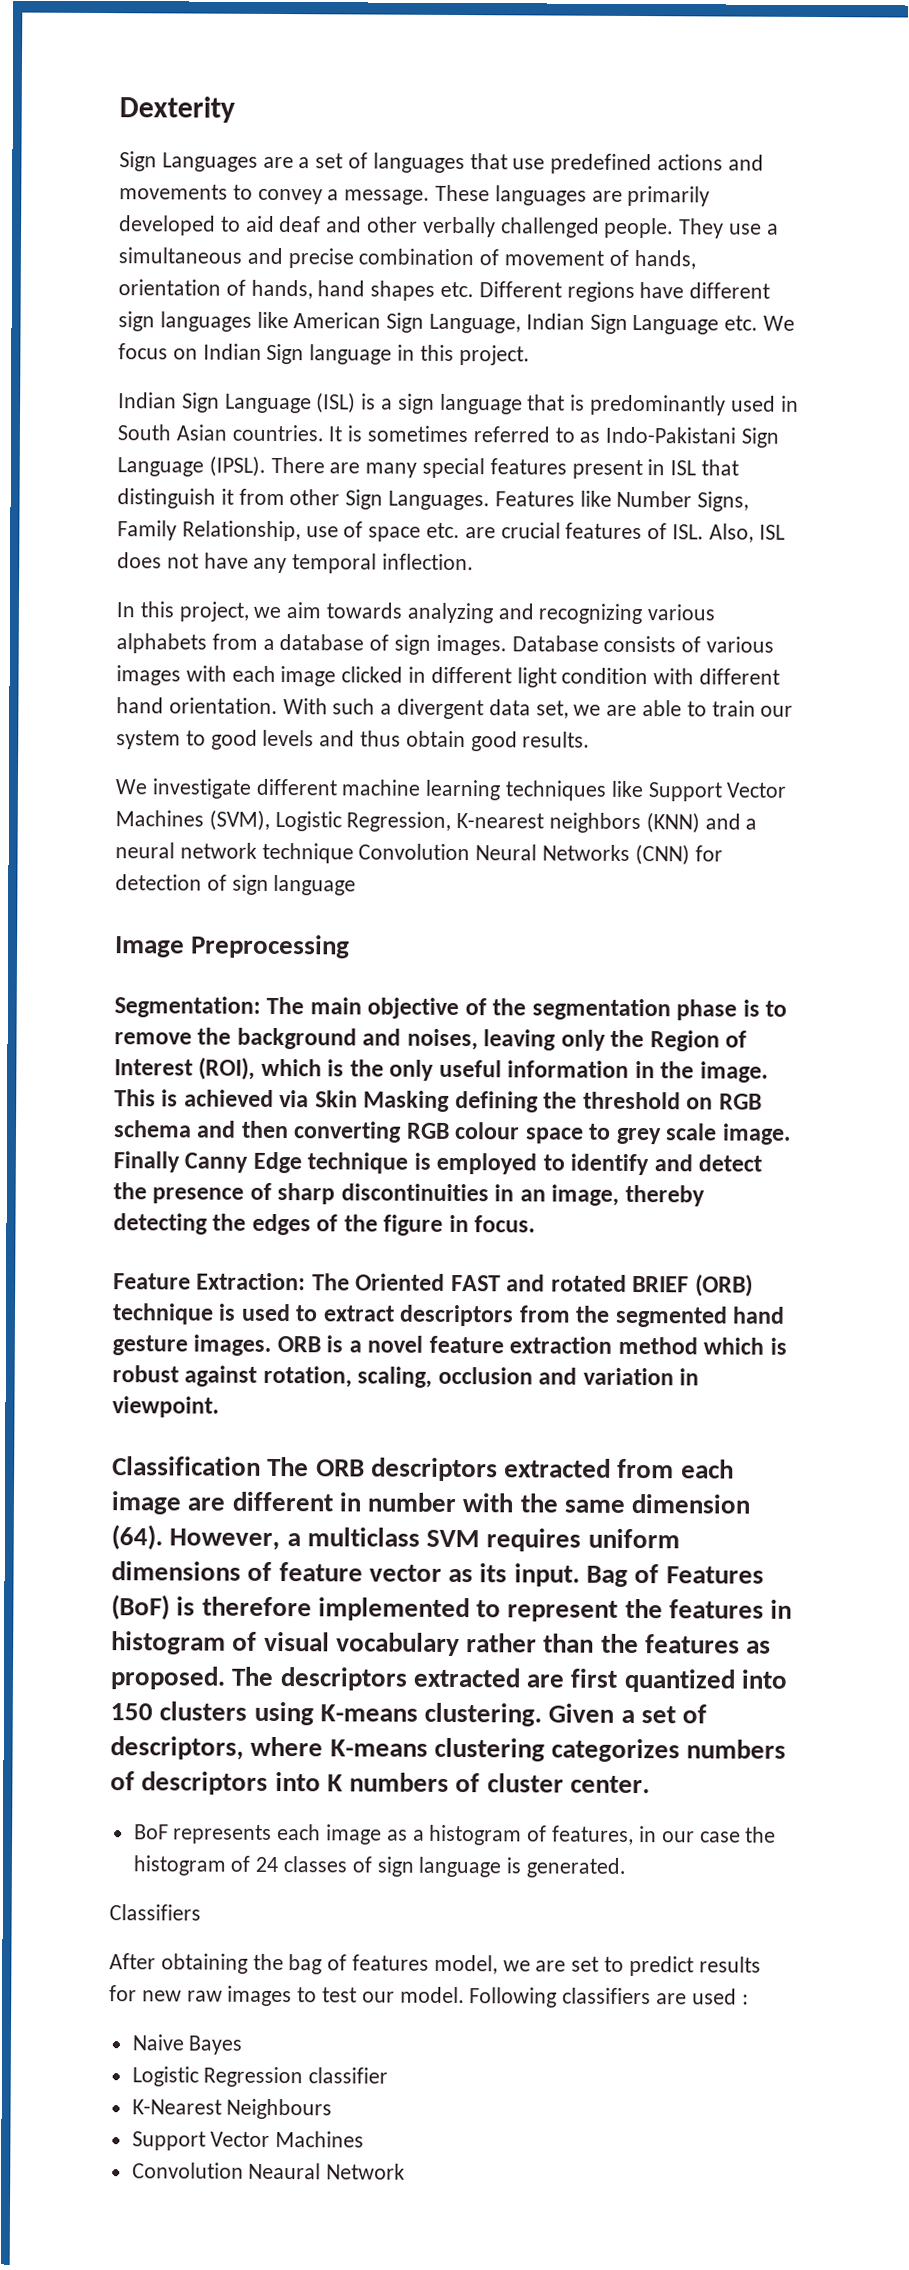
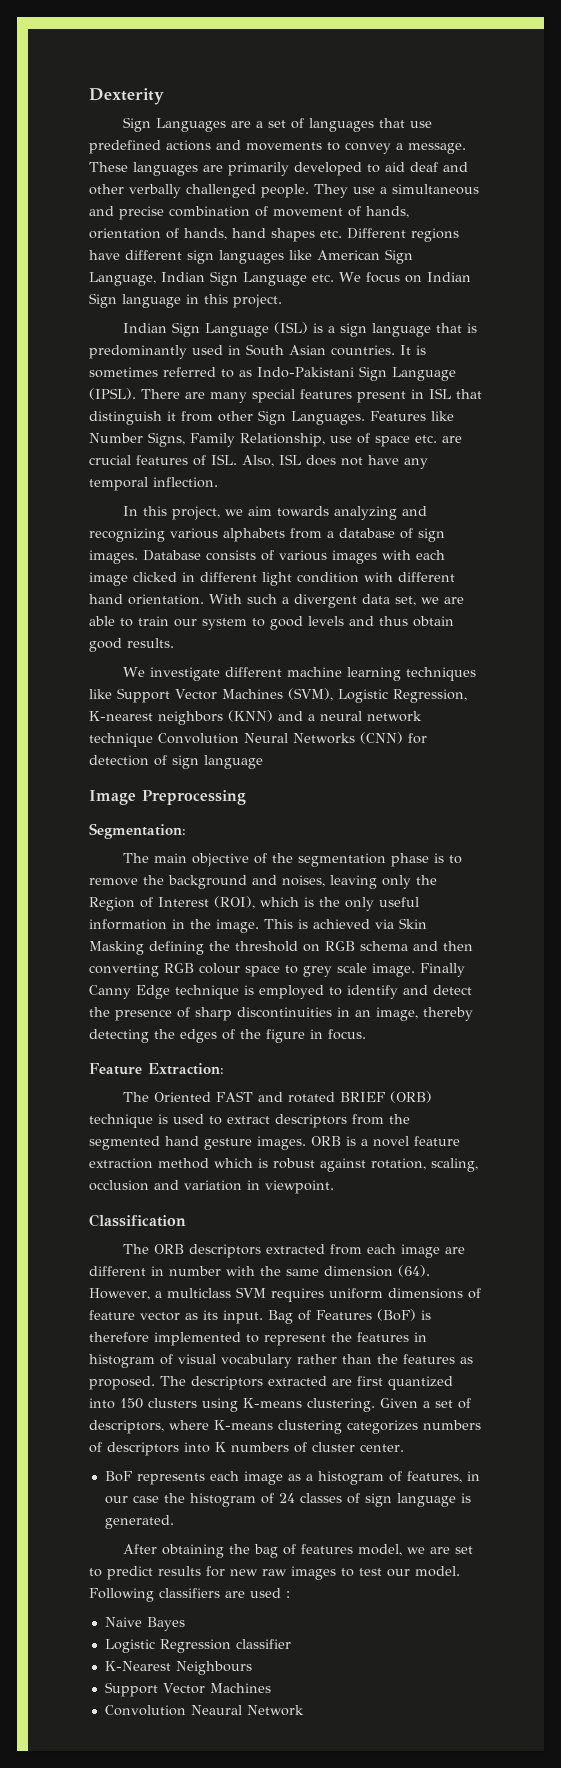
(261, 1007) none -> (186, 831) //
(307, 1281) none -> (224, 1069) //
(261, 1466) none -> (186, 1220) //
[109,1904,201,1921] // Classifiers -> (174, 1522) none

